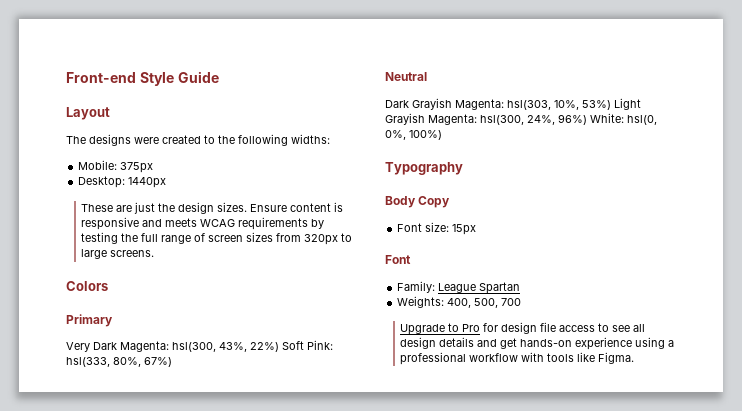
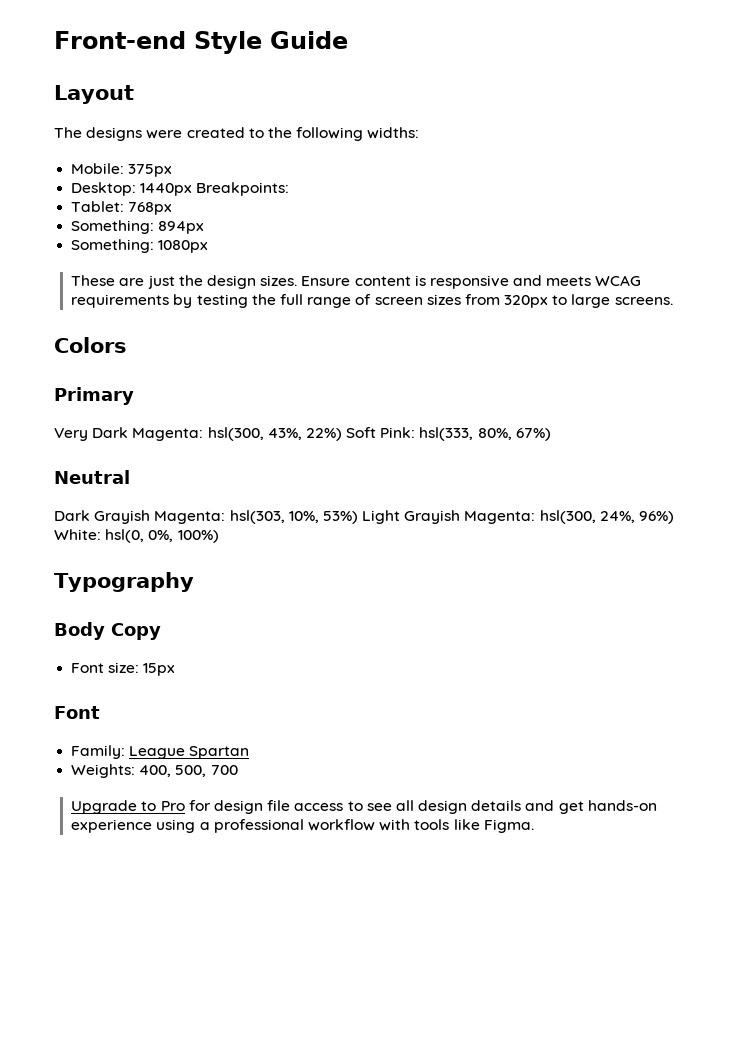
(167, 182) none -> [196,182,290,196] [71,201,173,215] [71,220,205,234] [71,239,209,253] Breakpoints: // Tablet: 768px // Something: 894px // Something: 1080px

